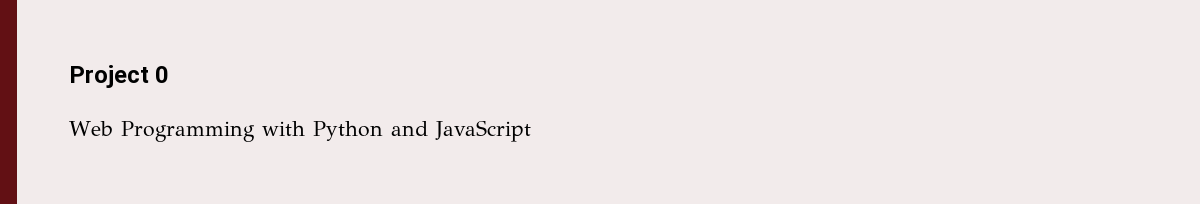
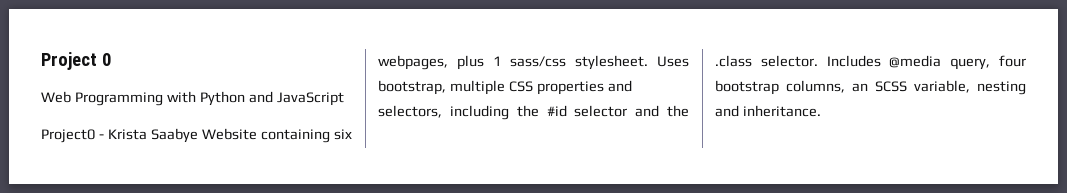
(531, 131) none -> [41,128,352,143] [378,55,689,70] [378,80,632,95] [378,105,689,120] [715,55,1026,70] [715,80,1026,95] [715,105,821,117] // Project0 - Krista Saabye Website containing six webpages, plus 1 sass/css stylesheet. Uses bootstrap, multiple CSS properties and selectors, including the #id selector and the .class selector. Includes @media query, four bootstrap columns, an SCSS variable, nesting and inheritance.

